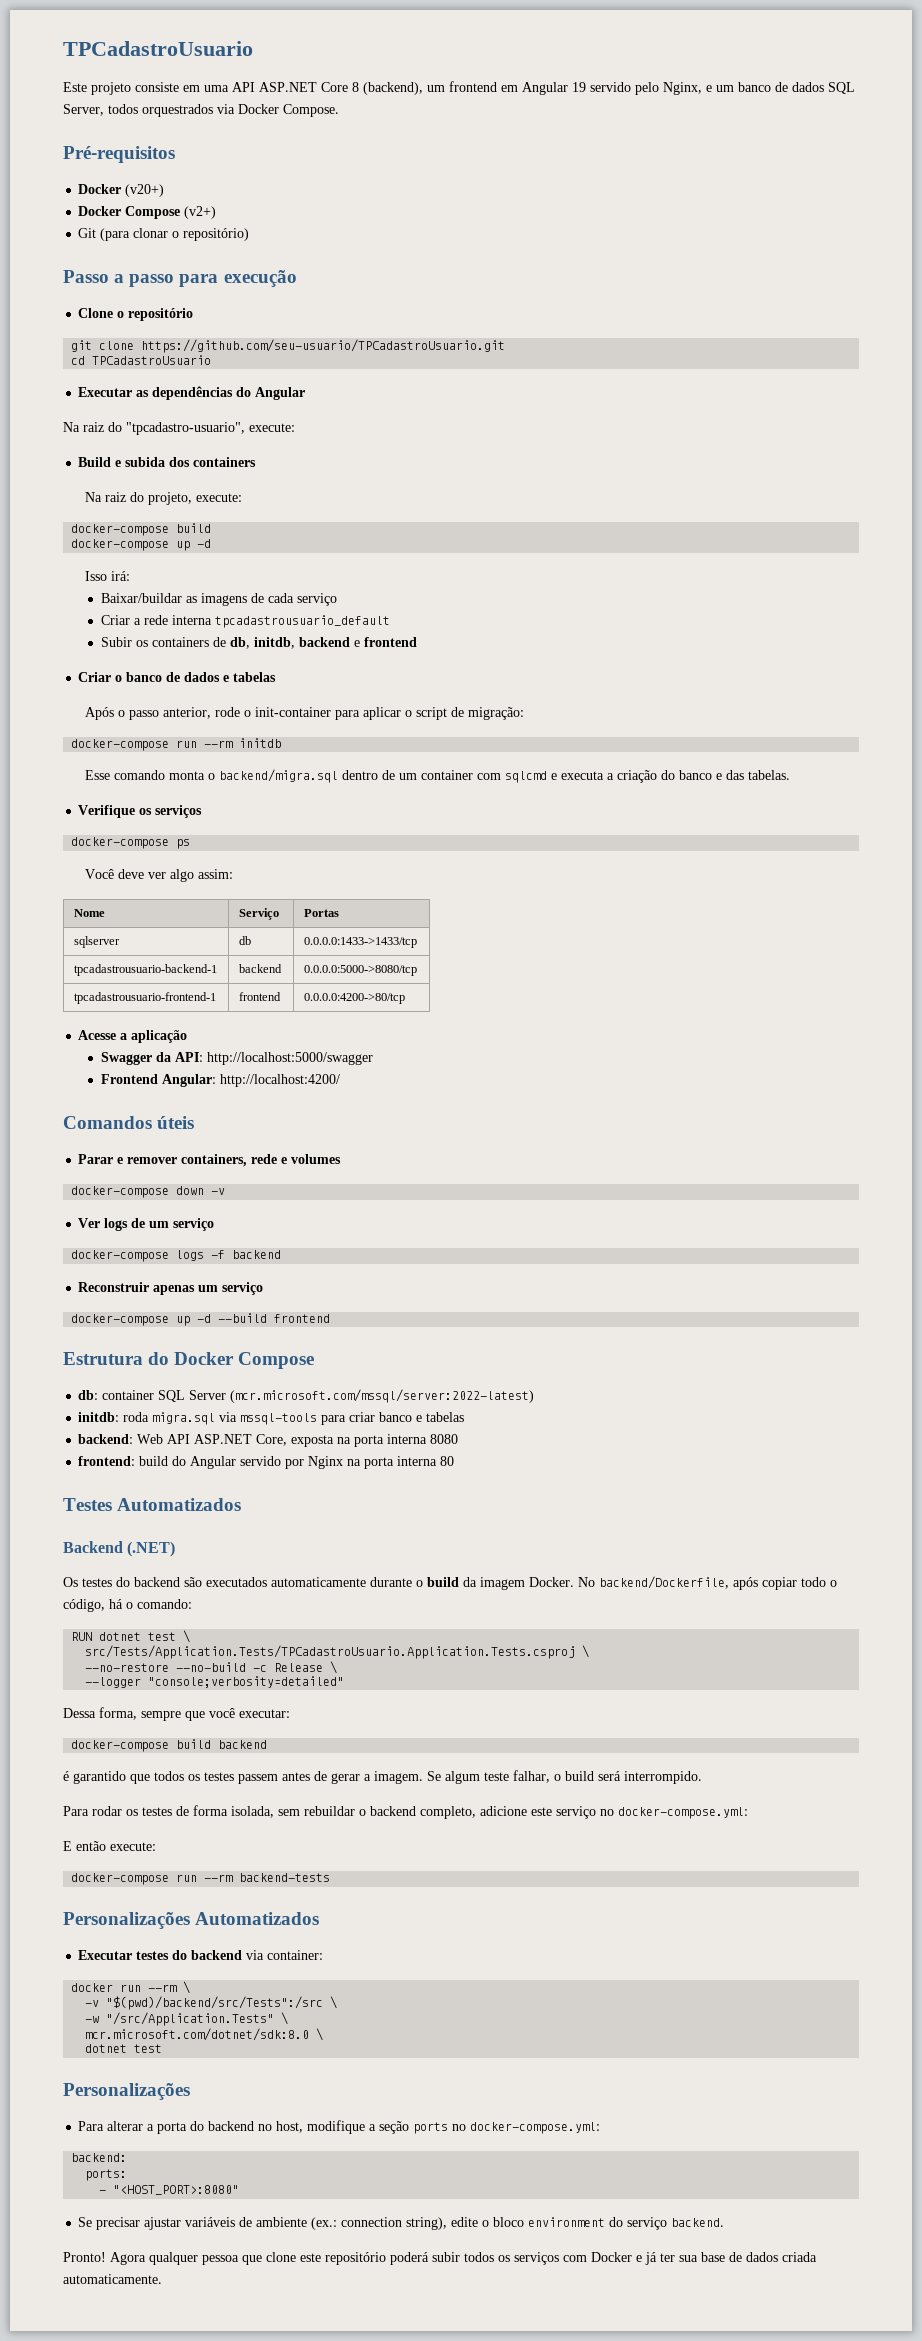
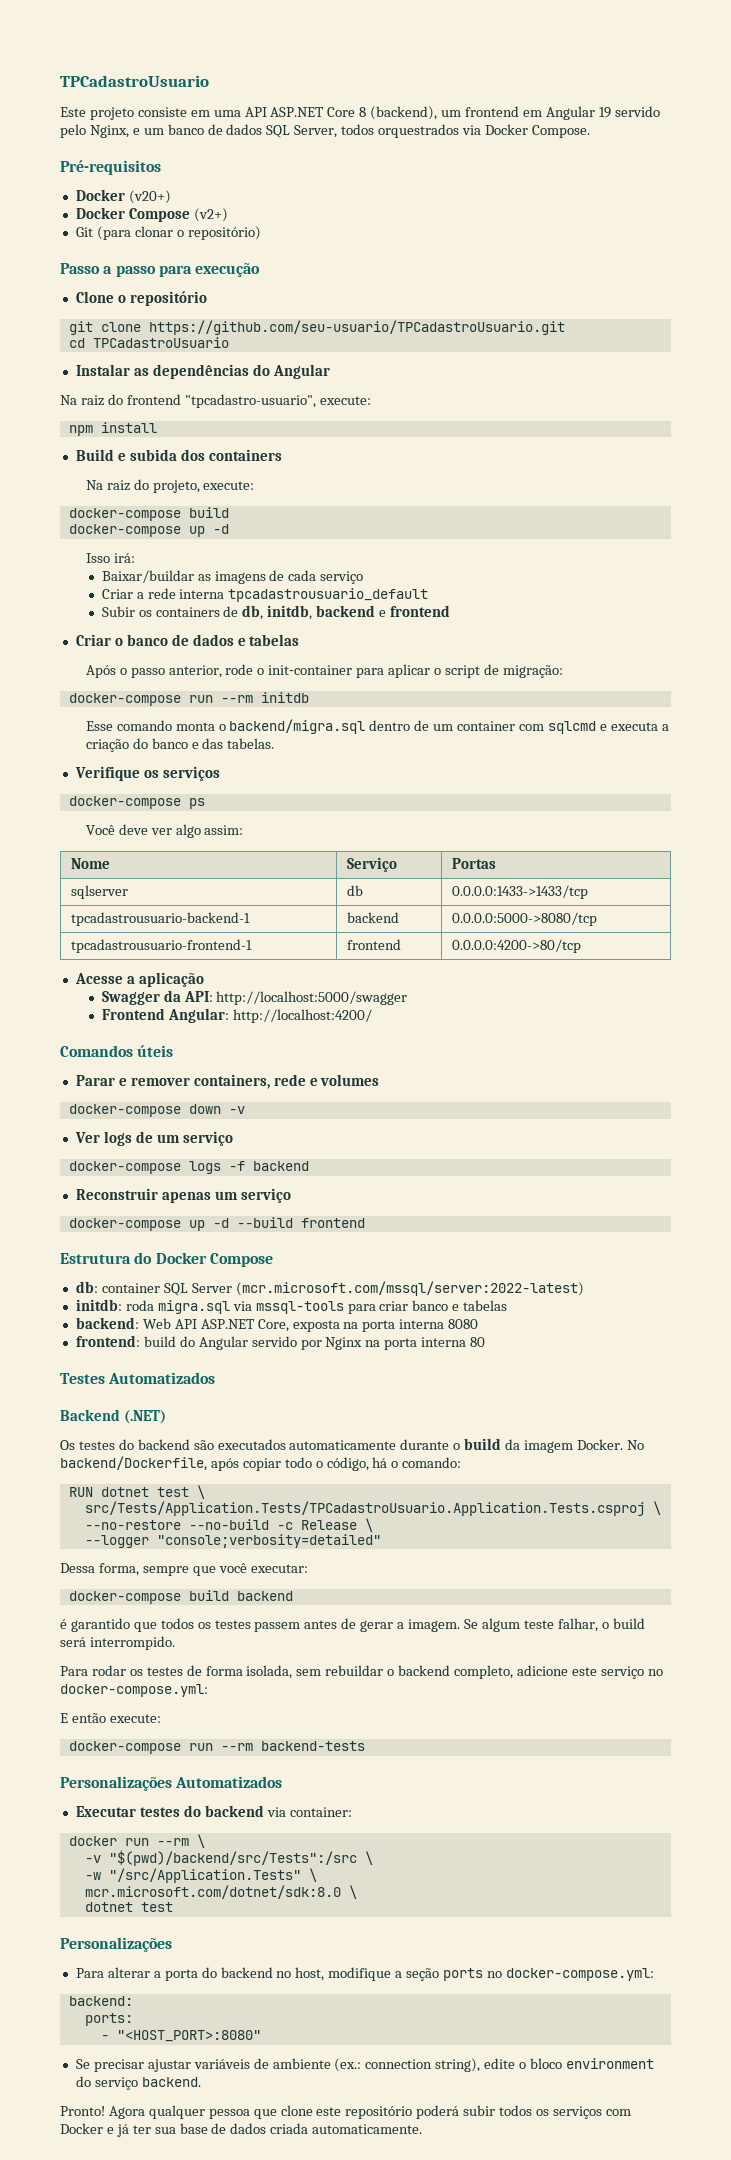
[78,387,133,397] Executar -> [75,364,130,376] Instalar
(122, 427) none -> [126,394,181,405] frontend
(295, 427) none -> [68,422,157,436] // npm install

